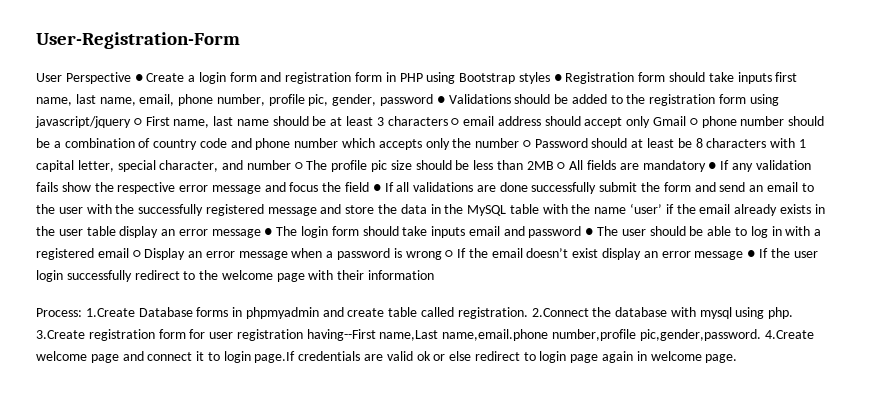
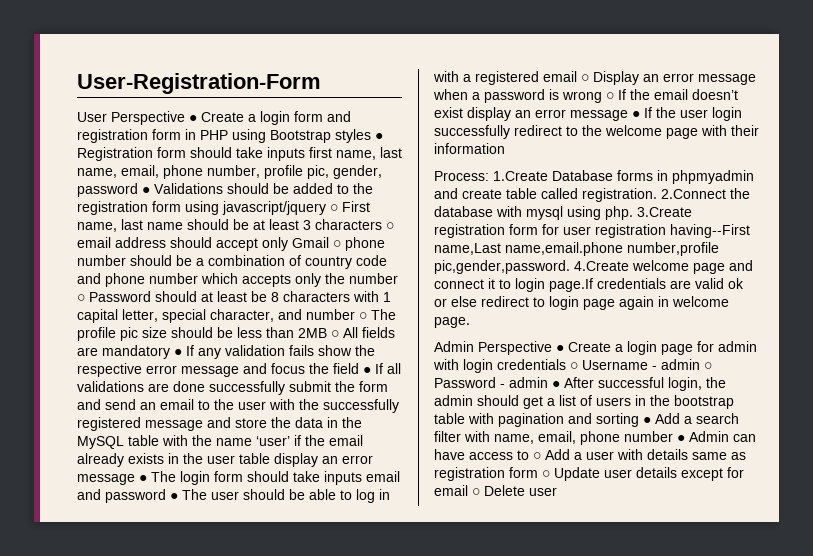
(738, 358) none -> [434,341,757,355] [433,359,712,373] [434,377,726,391] [434,395,734,409] [434,413,739,427] [434,431,756,445] [434,449,746,460] [434,467,744,481] [434,485,557,496] // Admin Perspective ● Create a login page for admin with login credentials ○ Username - admin ○ Password - admin ● After successful login, the admin should get a list of users in the bootstrap table with pagination and sorting ● Add a search filter with name, email, phone number ● Admin can have access to ○ Add a user with details same as registration form ○ Update user details except for email ○ Delete user

